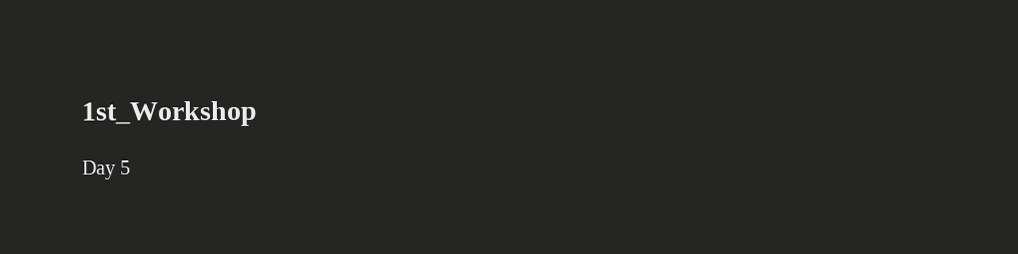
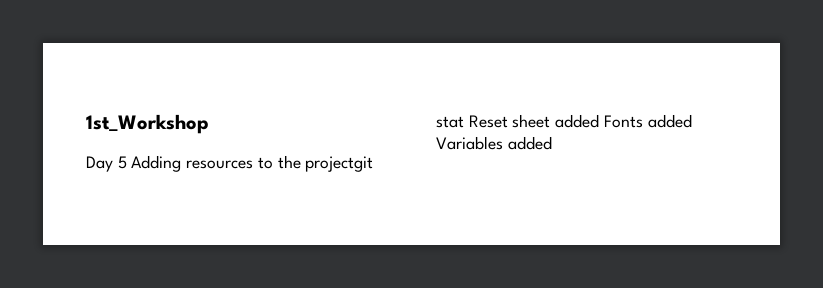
(132, 167) none -> [131,155,374,172] [436,114,692,128] [436,136,552,150] Adding resources to the projectgit stat Reset sheet added Fonts added Variables added

